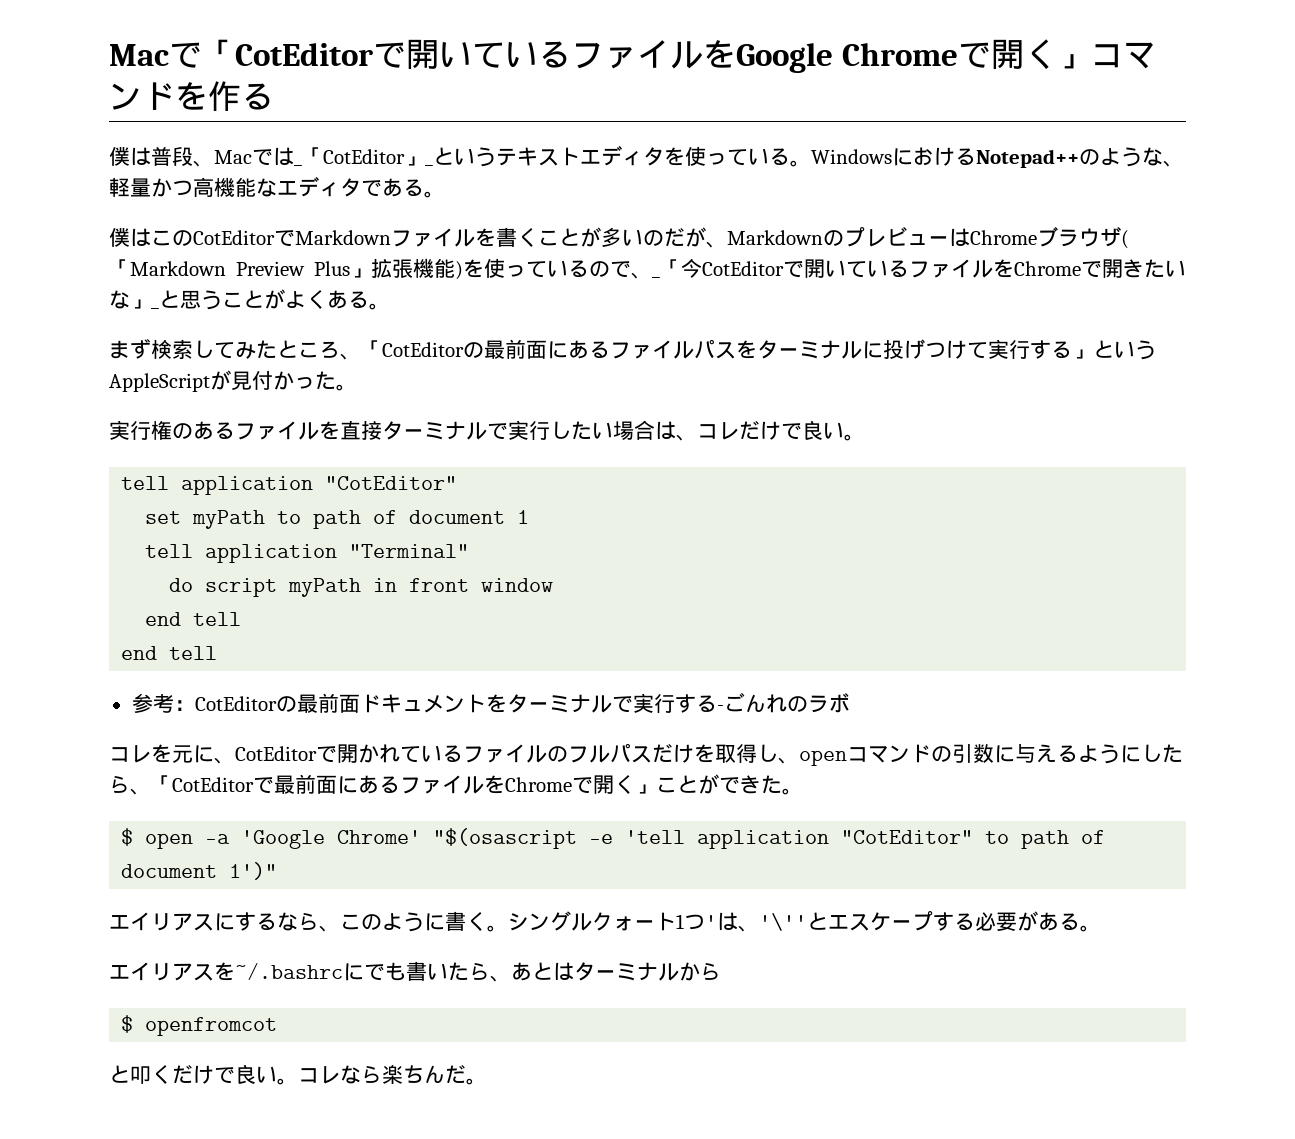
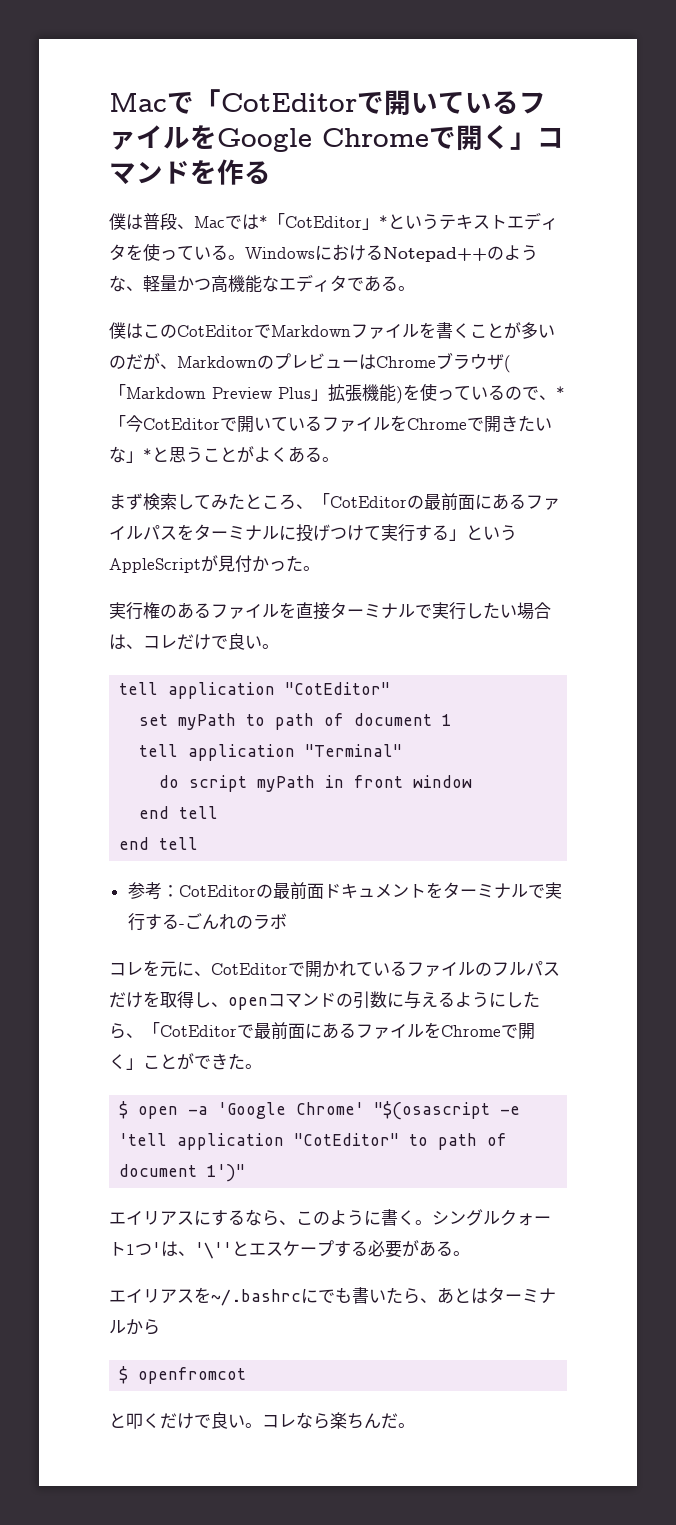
[294,164,302,166] _ -> [259,215,268,228] *
[425,164,433,166] _ -> [379,215,388,228] *
[652,276,660,278] _ -> [556,386,565,399] *
[151,307,159,309] _ -> [143,448,152,461] *

